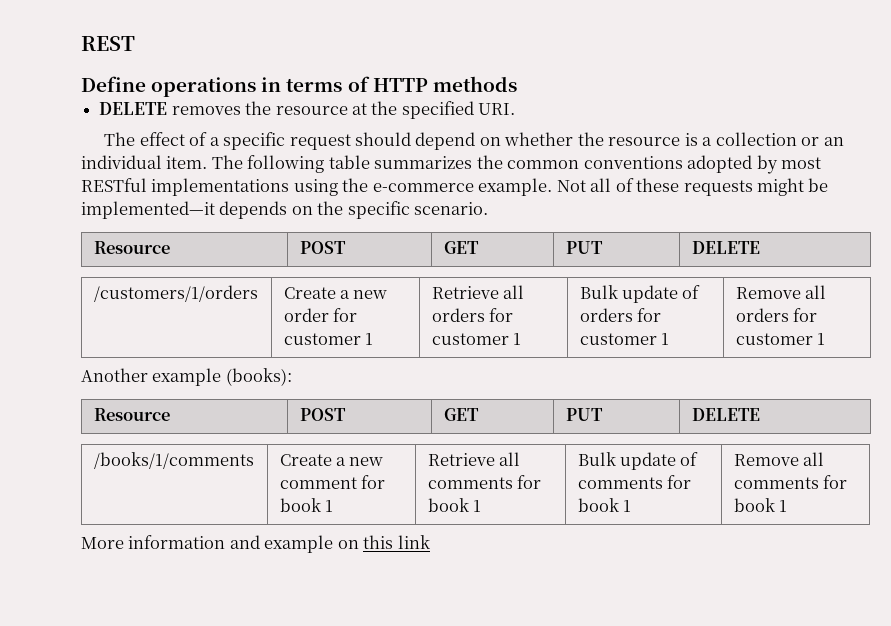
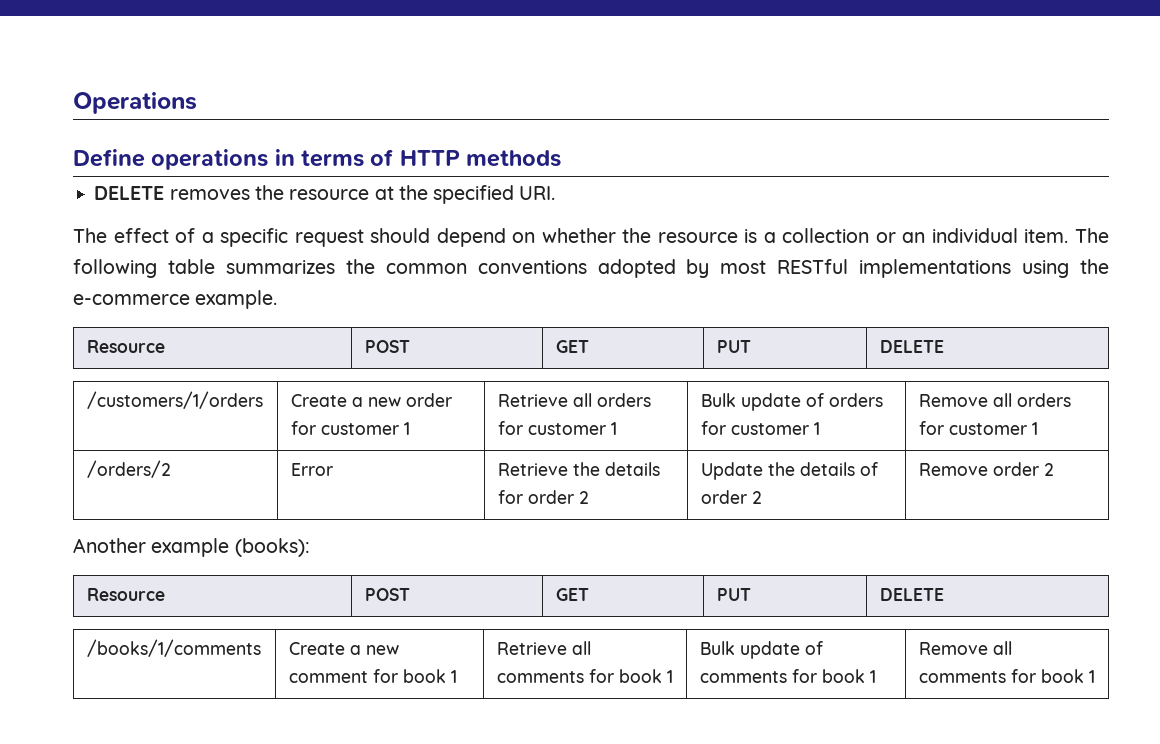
[81,36,135,51] REST -> [73,92,197,114] Operations
[556,178,829,196] [81,201,489,219] Not all of these requests might be implemented—it depends on the specific scenario. -> (278, 299) none
(826, 339) none -> [86,460,171,478] [290,463,333,476] [497,462,660,476] [497,490,589,504] [700,462,878,480] [700,490,762,504] [918,462,1054,476] // /orders/2 | Error | Retrieve the details for order 2 | Update the details of order 2 | Remove order 2
[81,535,430,553] // More information and example on this link -> (1095, 676) none

